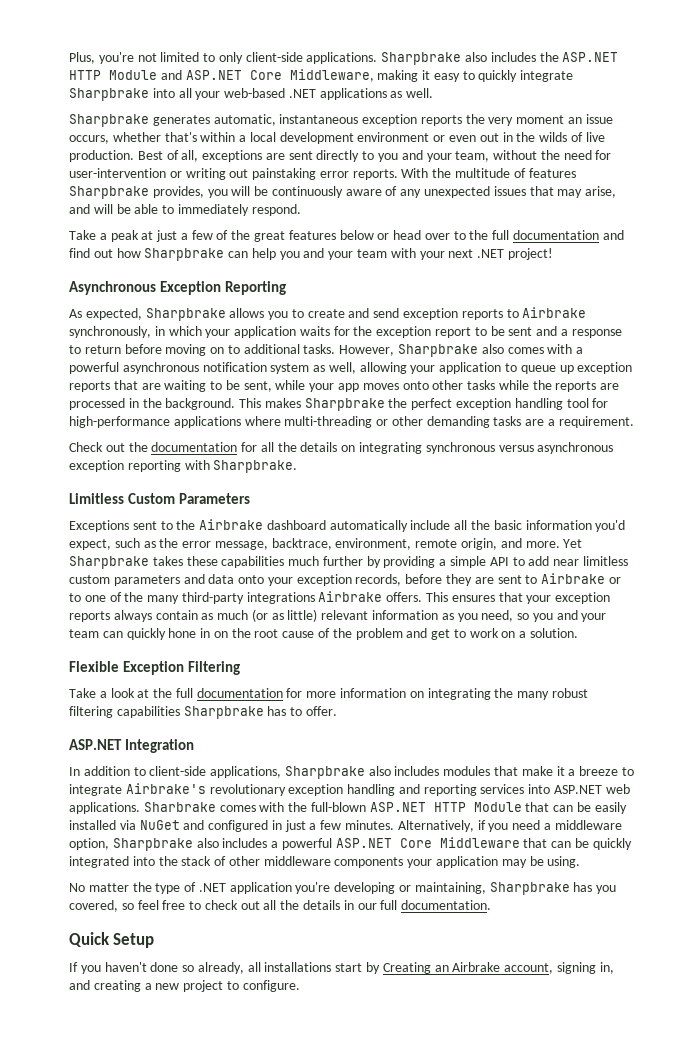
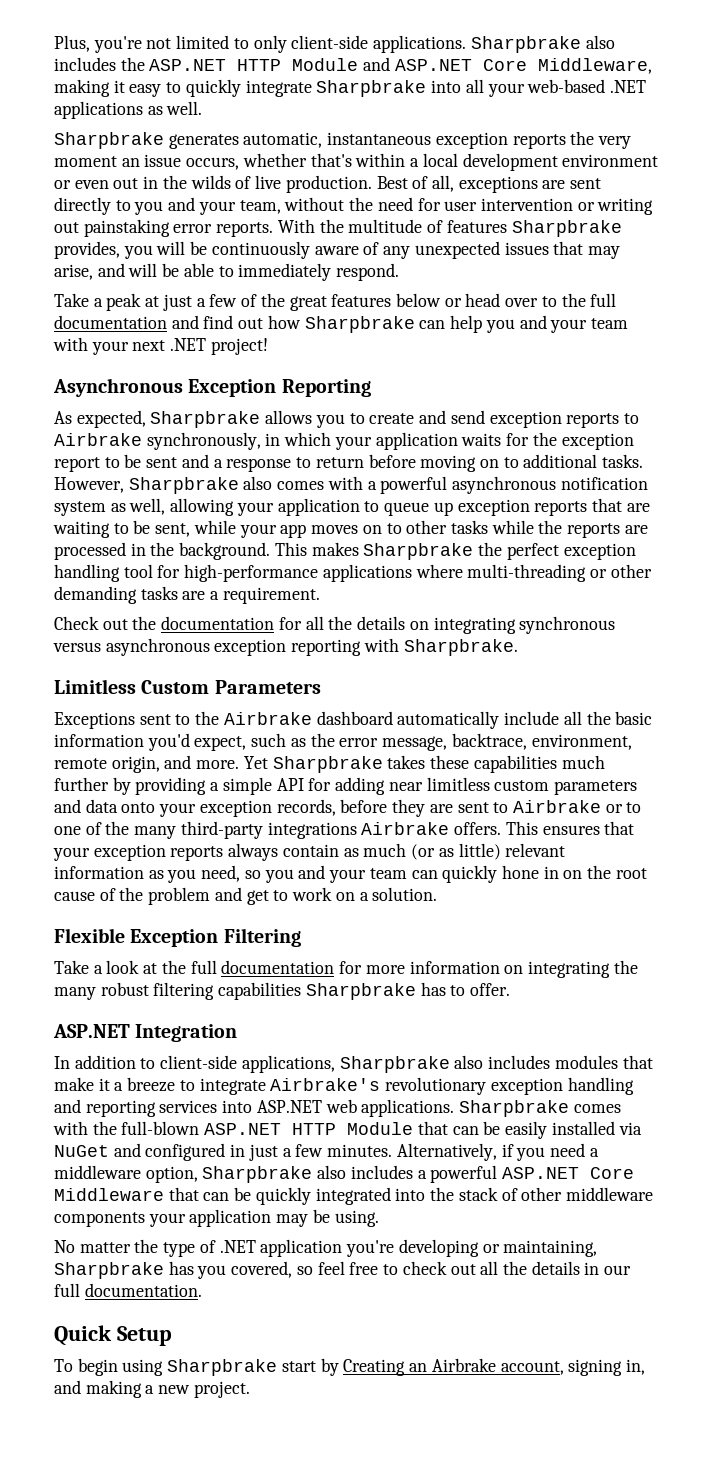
[69,168,166,178] user-intervention -> [444,198,573,211] user intervention
[402,381,429,390] onto -> [362,523,402,534] on to
[512,556,550,566] to add -> [308,777,386,795] for adding
[143,802,216,812] Sharbrake -> [459,1100,570,1117] Sharpbrake
[69,962,332,974] If you haven't done so already, all installations -> [54,1358,278,1376] To begin using Sharpbrake
[93,980,141,992] creating -> [85,1380,142,1398] making
[183,980,300,992] project to configure. -> [193,1381,250,1398] project.

